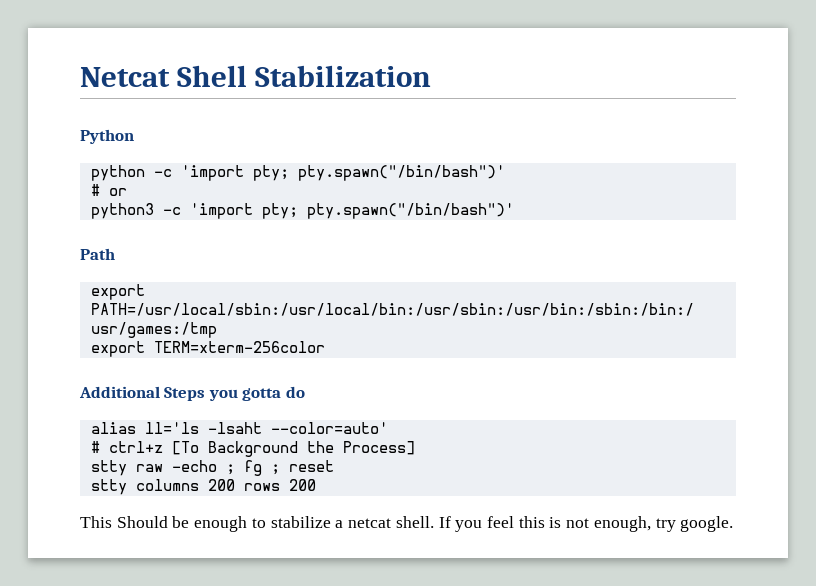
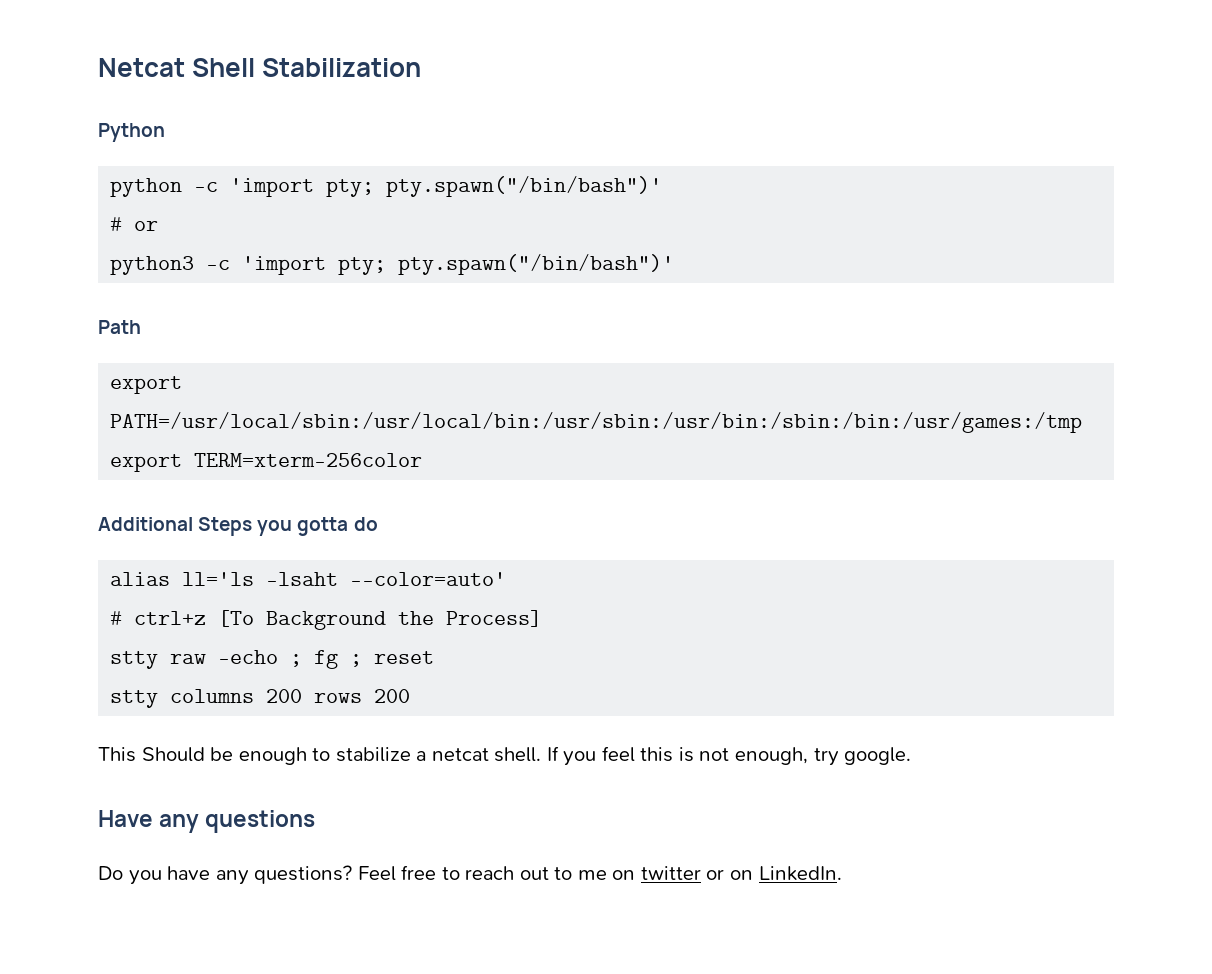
(734, 524) none -> [98,810,316,833] [98,865,842,885] // Have any questions // Do you have any questions? Feel free to reach out to me on twitter or on LinkedIn.

